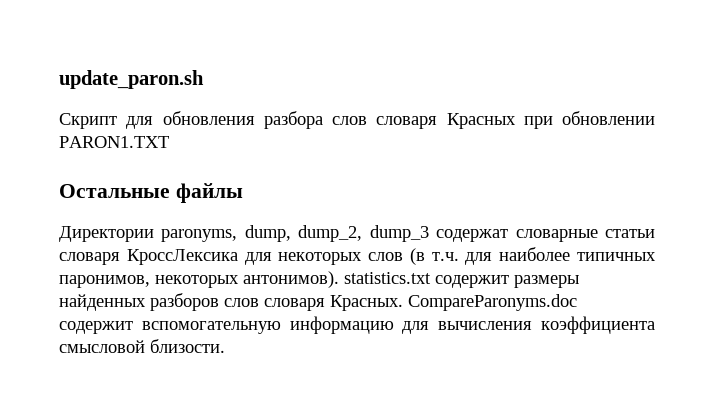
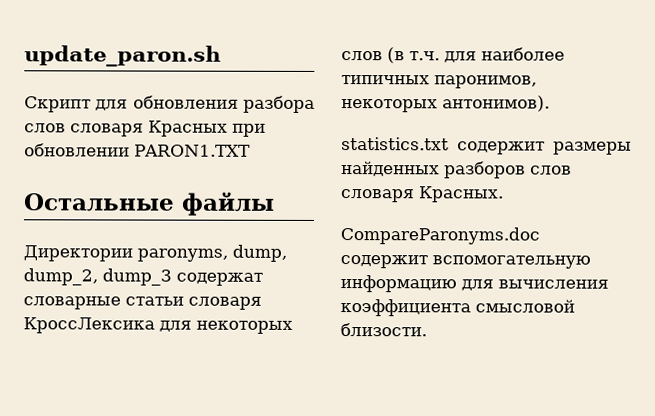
(339, 279) none -> (550, 103) //
(403, 303) none -> (504, 194) //

